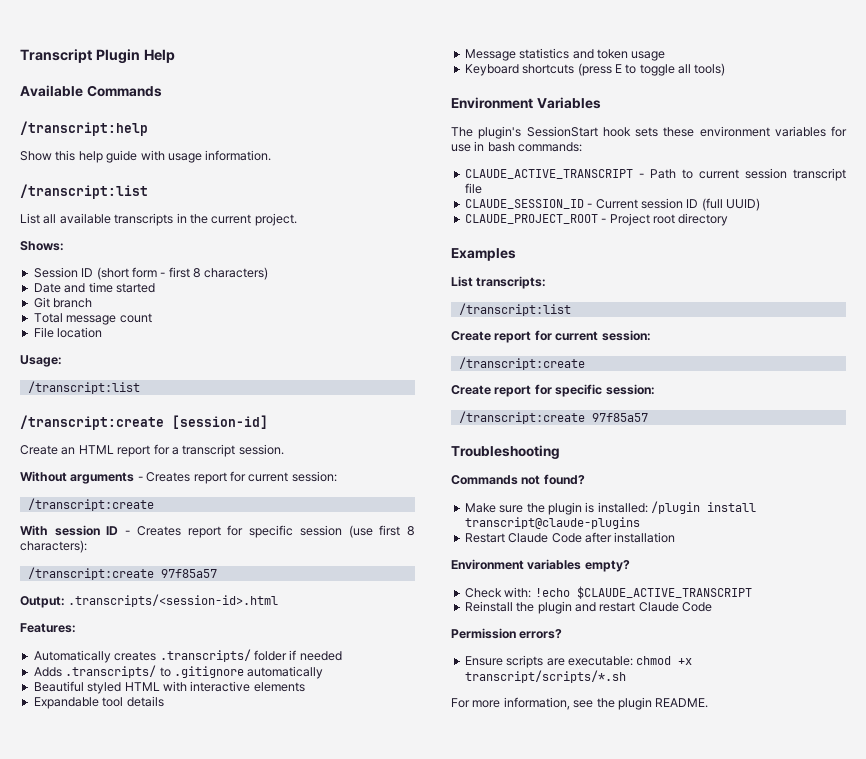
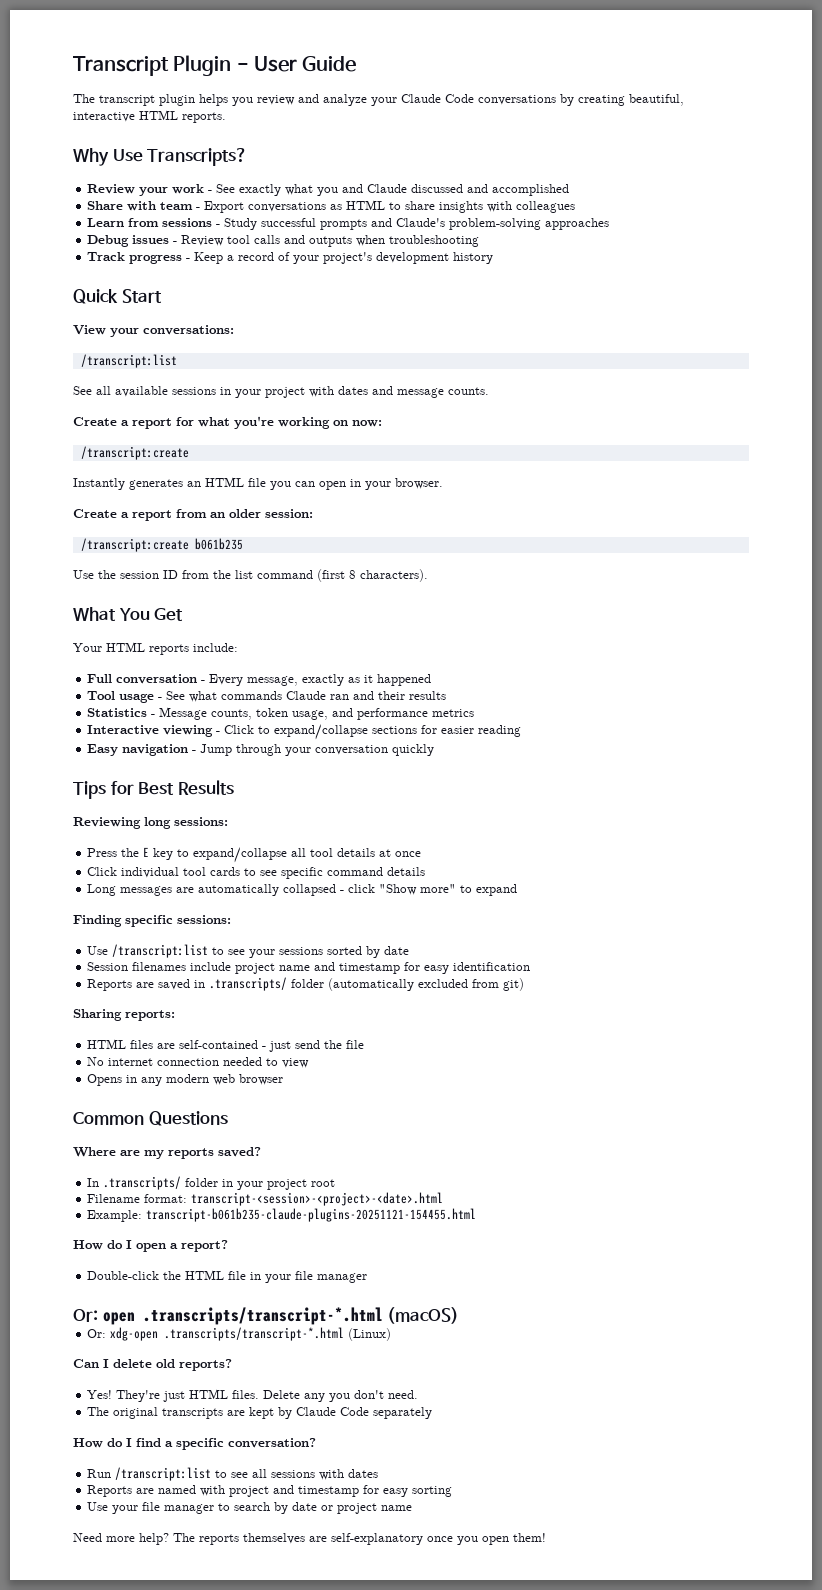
[143,49,175,63] [20,85,162,97] [20,121,148,136] [20,150,272,163] [20,184,148,199] [20,213,40,224] Help // Available Commands // /transcript:help // Show this help guide with usage information. // /transcript:list // List -> [236,56,357,72] [73,94,684,106] [73,110,226,123] [73,148,248,166] [87,184,570,196] [87,200,576,213] [87,218,610,230] [87,235,480,247] [87,252,494,264] [73,289,162,304] [73,325,234,337] [80,354,177,368] [73,386,92,395] - User Guide // The transcript plugin helps you review and analyze your Claude Code conversations by creating beautiful, interactive HTML reports. // Why Use Transcripts? // Review your work - See exactly what you and Claude discussed and accomplished // Share with team - Export conversations as HTML to share insights with colleagues // Learn from sessions - Study successful prompts and Claude's problem-solving approaches // Debug issues - Review tool calls and outputs when troubleshooting // Track progress - Keep a record of your project's development history // Quick Start // View your conversations: // /transcript:list // See
[114,213,297,226] [20,241,64,251] [33,267,269,280] [33,282,155,293] [33,297,93,308] [33,313,152,325] [33,327,103,338] [20,355,62,367] [27,381,140,394] [20,415,268,430] [20,444,284,457] [20,471,337,484] [27,498,154,511] [20,525,415,538] [20,540,87,553] [27,567,217,580] [20,594,279,608] [20,623,76,633] [33,649,342,663] [33,665,324,679] [33,681,305,694] [33,696,164,709] [464,48,666,61] [464,63,726,76] [451,97,601,109] [451,126,847,139] [451,141,583,152] [464,168,846,181] [464,183,482,194] [464,198,760,211] [464,213,729,226] [451,248,516,261] [451,276,547,289] [458,303,571,316] [451,330,651,343] [458,357,585,370] [451,384,655,397] [458,411,648,424] [451,445,560,459] [451,474,585,485] [464,501,756,515] [464,517,640,529] [464,532,676,543] [451,559,630,572] [464,586,752,599] [464,601,712,614] [451,628,563,639] [464,655,693,668] [464,670,626,683] [451,697,709,710] transcripts in the current project. // Shows: // Session ID (short form - first 8 characters) // Date and time started // Git branch // Total message count // File location // Usage: // /transcript:list // /transcript:create [session-id] // Create an HTML report for a transcript session. // Without arguments - Creates report for current session: // /transcript:create // With session ID - Creates report for specific session (use first 8 characters): // /transcript:create 97f85a57 // Output: .transcripts/<session-id>.html // Features: // Automatically creates .transcripts/ folder if needed // Adds .transcripts/ to .gitignore automatically // Beautiful styled HTML with interactive elements // Expandable tool details // Message statistics and token usage // Keyboard shortcuts (press E to toggle all tools) // Environment Variables // The plugin's SessionStart hook sets these environment variables for use in bash commands: // CLAUDE_ACTIVE_TRANSCRIPT - Path to current session transcript file // CLAUDE_SESSION_ID - Current session ID (full UUID) // CLAUDE_PROJECT_ROOT - Project root directory // Examples // List transcripts: // /transcript:list // Create report for current session: // /transcript:create // Create report for specific session: // /transcript:create 97f85a57 // Troubleshooting // Commands not found? // Make sure the plugin is installed: /plugin install transcript@claude-plugins // Restart Claude Code after installation // Environment variables empty? // Check with: !echo $CLAUDE_ACTIVE_TRANSCRIPT // Reinstall the plugin and restart Claude Code // Permission errors? // Ensure scripts are executable: chmod +x transcript/scripts/*.sh // For more information, see the plugin README. -> [172,386,489,398] [73,416,382,429] [80,446,189,460] [73,477,443,490] [73,509,313,521] [80,538,243,552] [73,569,428,582] [73,607,184,621] [73,642,238,655] [87,674,432,686] [87,691,447,703] [87,707,475,720] [87,724,522,740] [87,744,435,756] [73,780,234,799] [73,817,228,829] [87,847,422,863] [87,867,426,879] [87,884,518,896] [73,915,231,927] [87,944,410,958] [87,962,531,974] [87,977,525,991] [73,1009,175,1021] [87,1039,365,1052] [87,1057,310,1068] [87,1074,284,1086] [73,1111,228,1126] [73,1147,261,1159] [87,1176,336,1190] [87,1192,444,1206] [87,1208,477,1222] [73,1240,228,1252] [87,1270,368,1283] [73,1307,460,1325] [87,1327,392,1341] [73,1359,232,1371] [87,1389,419,1402] [87,1407,433,1419] [73,1438,316,1450] [87,1467,379,1481] [87,1485,453,1497] [87,1502,413,1514] [73,1533,546,1545] sessions in your project with dates and message counts. // Create a report for what you're working on now: // /transcript:create // Instantly generates an HTML file you can open in your browser. // Create a report from an older session: // /transcript:create b061b235 // Use the session ID from the list command (first 8 characters). // What You Get // Your HTML reports include: // Full conversation - Every message, exactly as it happened // Tool usage - See what commands Claude ran and their results // Statistics - Message counts, token usage, and performance metrics // Interactive viewing - Click to expand/collapse sections for easier reading // Easy navigation - Jump through your conversation quickly // Tips for Best Results // Reviewing long sessions: // Press the E key to expand/collapse all tool details at once // Click individual tool cards to see specific command details // Long messages are automatically collapsed - click "Show more" to expand // Finding specific sessions: // Use /transcript:list to see your sessions sorted by date // Session filenames include project name and timestamp for easy identification // Reports are saved in .transcripts/ folder (automatically excluded from git) // Sharing reports: // HTML files are self-contained - just send the file // No internet connection needed to view // Opens in any modern web browser // Common Questions // Where are my reports saved? // In .transcripts/ folder in your project root // Filename format: transcript-<session>-<project>-<date>.html // Example: transcript-b061b235-claude-plugins-20251121-154455.html // How do I open a report? // Double-click the HTML file in your file manager // Or: open .transcripts/transcript-*.html (macOS) // Or: xdg-open .transcripts/transcript-*.html (Linux) // Can I delete old reports? // Yes! They're just HTML files. Delete any you don't need. // The original transcripts are kept by Claude Code separately // How do I find a specific conversation? // Run /transcript:list to see all sessions with dates // Reports are named with project and timestamp for easy sorting // Use your file manager to search by date or project name // Need more help? The reports themselves are self-explanatory once you open them!

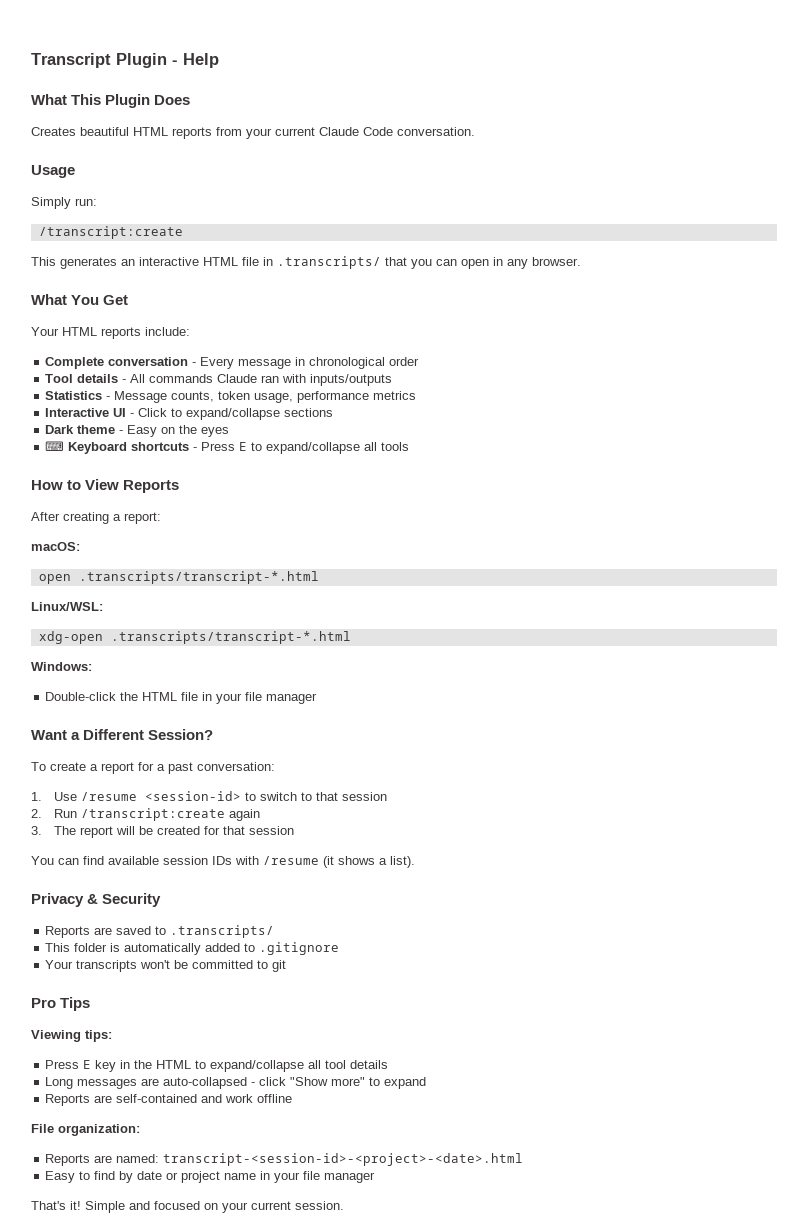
[253,56,357,72] [73,94,684,106] [73,110,226,123] [73,148,248,166] [87,184,570,196] [87,200,576,213] [87,218,610,230] [87,235,480,247] [87,252,494,264] [73,289,162,304] [73,325,234,337] [80,354,177,368] [73,386,489,398] [73,416,382,429] User Guide // The transcript plugin helps you review and analyze your Claude Code conversations by creating beautiful, interactive HTML reports. // Why Use Transcripts? // Review your work - See exactly what you and Claude discussed and accomplished // Share with team - Export conversations as HTML to share insights with colleagues // Learn from sessions - Study successful prompts and Claude's problem-solving approaches // Debug issues - Review tool calls and outputs when troubleshooting // Track progress - Keep a record of your project's development history // Quick Start // View your conversations: // /transcript:list // See all available sessions in your project with dates and message counts. // Create a report for what you're working on now: -> [183,53,219,68] [31,94,191,108] [31,127,475,139] [31,165,75,178] [31,197,97,209] Help // What This Plugin Does // Creates beautiful HTML reports from your current Claude Code conversation. // Usage // Simply run:
[73,478,125,490] Instantly -> [31,257,56,266] This
[205,477,266,487] HTML file -> [139,256,407,269] interactive HTML file in .transcripts/ that
[365,481,391,490] your -> [507,259,528,269] any
[73,509,313,521] [80,538,243,552] [73,569,428,582] // Create a report from an older session: // /transcript:create b061b235 // Use the session ID from the list command (first 8 characters). -> (581, 261) none
[87,674,113,683] Full -> [45,357,105,369] Complete
[247,674,432,686] [87,691,447,703] message, exactly as it happened // Tool usage - See what commands Claude ran and their results -> [238,357,420,369] [45,374,393,386] message in chronological order // Tool details - All commands Claude ran with inputs/outputs
[332,708,354,717] and -> (294, 398) none
[163,725,214,737] viewing -> [113,408,127,417] UI
[421,725,522,737] [87,744,435,756] [73,780,234,799] [73,817,228,829] [87,847,422,863] [87,867,426,879] [87,884,518,896] [73,915,231,927] [87,944,410,958] [87,962,531,974] [87,977,525,991] [73,1009,175,1021] [87,1039,365,1052] [87,1057,310,1068] [87,1074,284,1086] [73,1111,228,1126] [73,1147,261,1159] [87,1176,336,1190] [87,1192,444,1206] [87,1208,477,1222] [73,1240,228,1252] for easier reading // Easy navigation - Jump through your conversation quickly // Tips for Best Results // Reviewing long sessions: // Press the E key to expand/collapse all tool details at once // Click individual tool cards to see specific command details // Long messages are automatically collapsed - click "Show more" to expand // Finding specific sessions: // Use /transcript:list to see your sessions sorted by date // Session filenames include project name and timestamp for easy identification // Reports are saved in .transcripts/ folder (automatically excluded from git) // Sharing reports: // HTML files are self-contained - just send the file // No internet connection needed to view // Opens in any modern web browser // Common Questions // Where are my reports saved? // In .transcripts/ folder in your project root // Filename format: transcript-<session>-<project>-<date>.html // Example: transcript-b061b235-claude-plugins-20251121-154455.html // How do I open a report? -> [45,425,230,437] [45,441,410,454] [31,479,180,493] [31,512,161,524] [31,542,80,551] [38,571,319,584] [31,602,103,611] [38,631,351,644] [31,662,92,671] // Dark theme - Easy on the eyes // ⌨ Keyboard shortcuts - Press E to expand/collapse all tools // How to View Reports // After creating a report: // macOS: // open .transcripts/transcript-*.html // Linux/WSL: // xdg-open .transcripts/transcript-*.html // Windows:
[73,1307,460,1325] [87,1327,392,1341] [73,1359,232,1371] [87,1389,419,1402] [87,1407,433,1419] [73,1438,316,1450] [87,1467,379,1481] [87,1485,453,1497] [87,1502,271,1514] Or: open .transcripts/transcript-*.html (macOS) // Or: xdg-open .transcripts/transcript-*.html (Linux) // Can I delete old reports? // Yes! They're just HTML files. Delete any you don't need. // The original transcripts are kept by Claude Code separately // How do I find a specific conversation? // Run /transcript:list to see all sessions with dates // Reports are named with project and timestamp for easy sorting // Use your file manager to search -> [31,729,214,740] [31,762,275,774] [31,791,387,801] [31,808,260,821] [31,826,294,838] [31,856,415,868] [31,893,162,907] [45,925,275,938] [45,942,340,955] [45,960,287,972] [31,997,91,1011] [31,1030,112,1042] [45,1060,389,1072] [45,1077,427,1089] [45,1094,293,1106] [31,1124,140,1136] [45,1153,524,1166] [45,1171,116,1183] Want a Different Session? // To create a report for a past conversation: // 1. Use /resume <session-id> to switch to that session // 2. Run /transcript:create again // 3. The report will be created for that session // You can find available session IDs with /resume (it shows a list). // Privacy & Security // Reports are saved to .transcripts/ // This folder is automatically added to .gitignore // Your transcripts won't be committed to git // Pro Tips // Viewing tips: // Press E key in the HTML to expand/collapse all tool details // Long messages are auto-collapsed - click "Show more" to expand // Reports are self-contained and work offline // File organization: // Reports are named: transcript-<session-id>-<project>-<date>.html // Easy to find
[73,1533,546,1545] // Need more help? The reports themselves are self-explanatory once you open them! -> [260,1171,376,1183] [31,1201,344,1213] in your file manager // That's it! Simple and focused on your current session.

